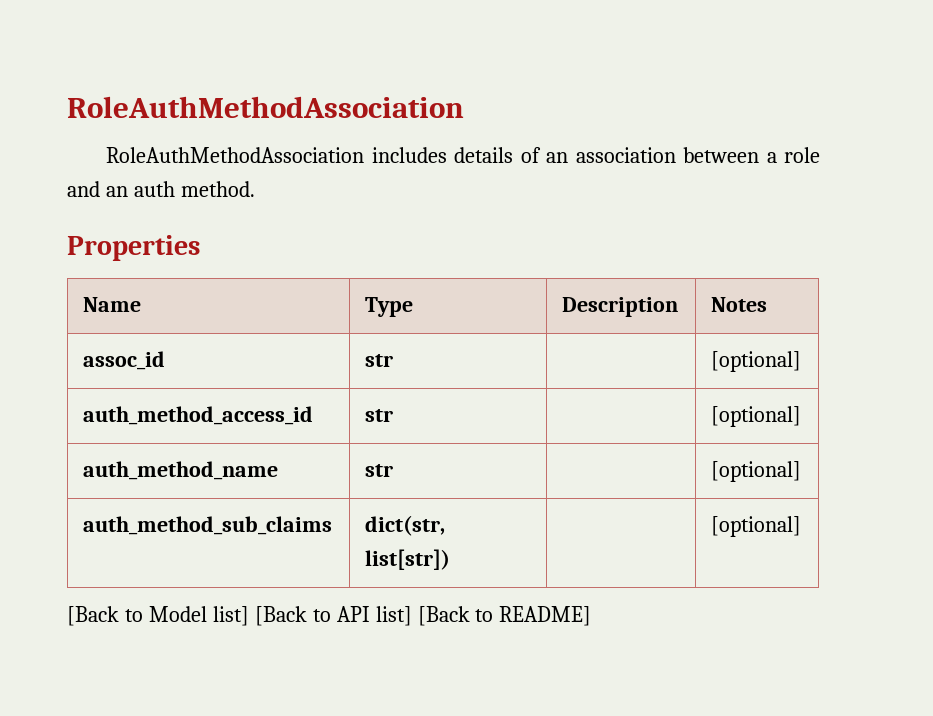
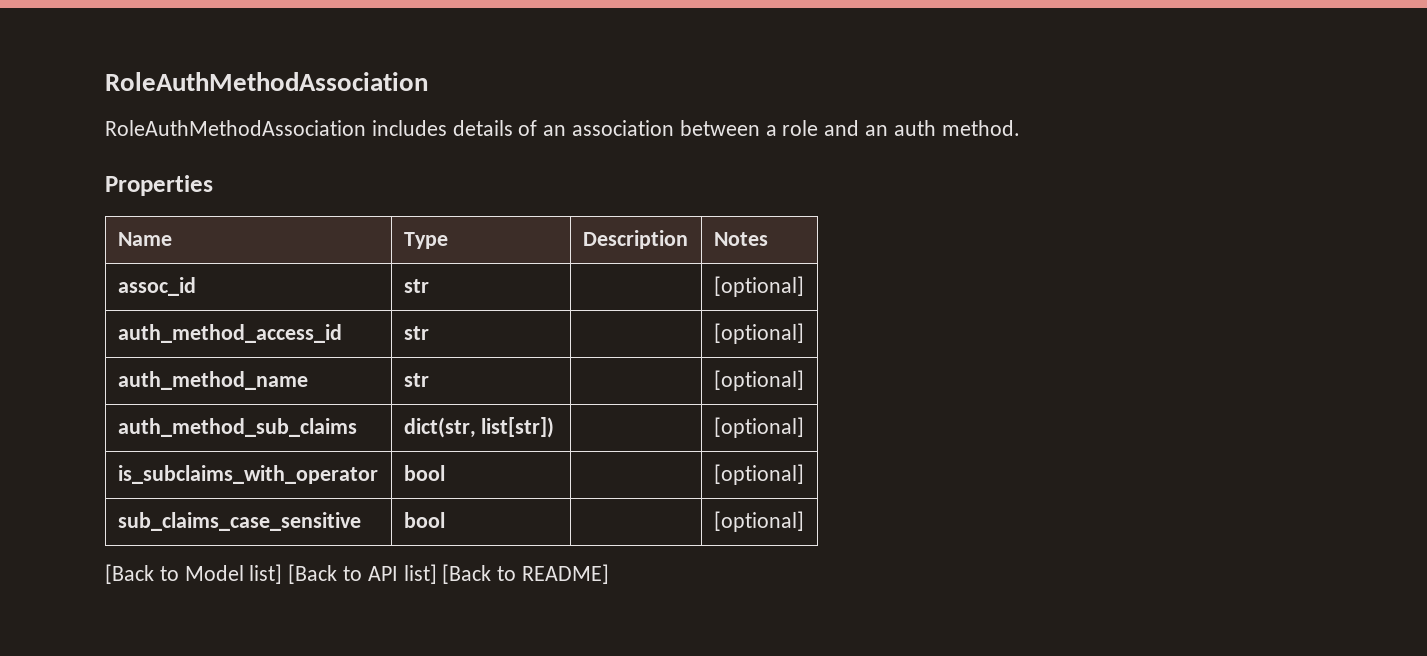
(802, 526) none -> [117,465,378,484] [403,465,445,481] [713,464,804,485] [117,512,361,531] [403,512,445,528] [713,511,804,532] // is_subclaims_with_operator | bool | | [optional] // sub_claims_case_sensitive | bool | | [optional]

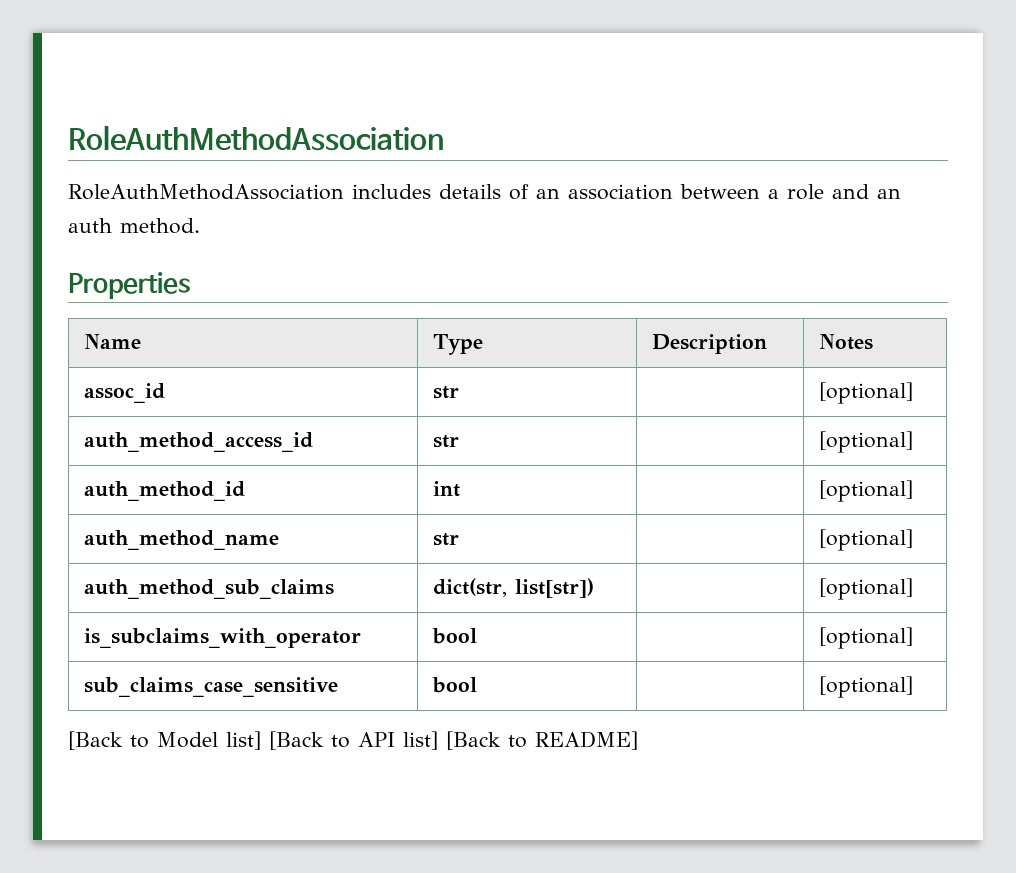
(804, 333) none -> [84,481,246,501] [433,481,461,497] [819,480,914,502] // auth_method_id | int | | [optional]

